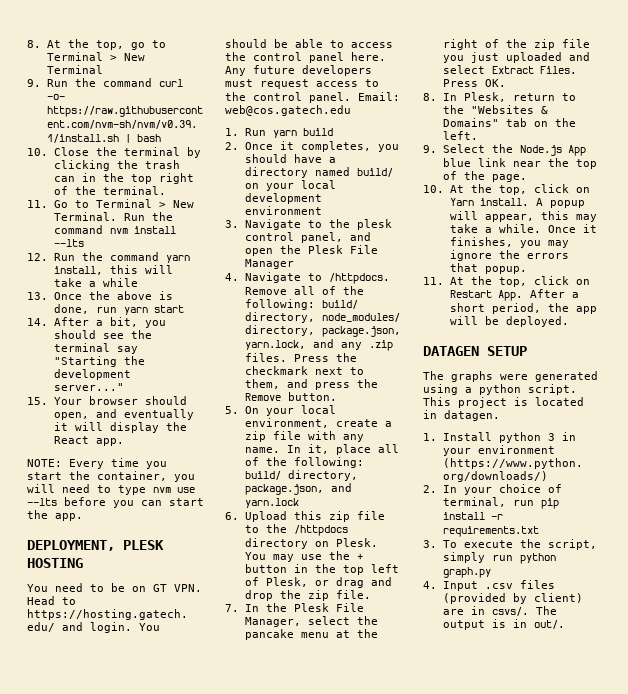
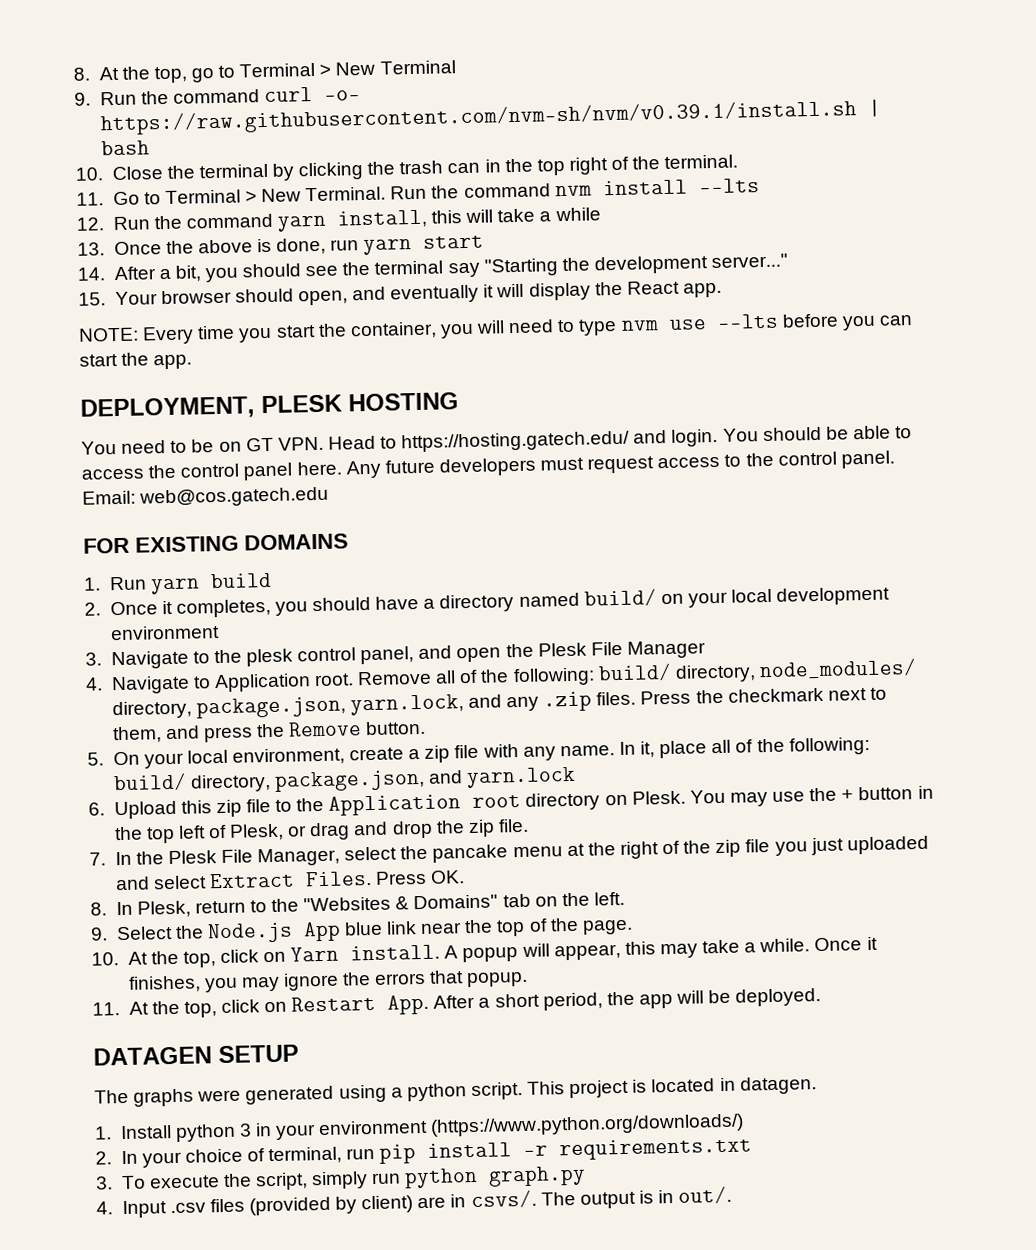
(351, 110) none -> [83,533,349,554] // FOR EXISTING DOMAINS
[328,273,390,284] /httpdocs. -> [213,673,354,693] Application root.
[293,525,348,536] /httpdocs -> [328,794,522,816] Application root

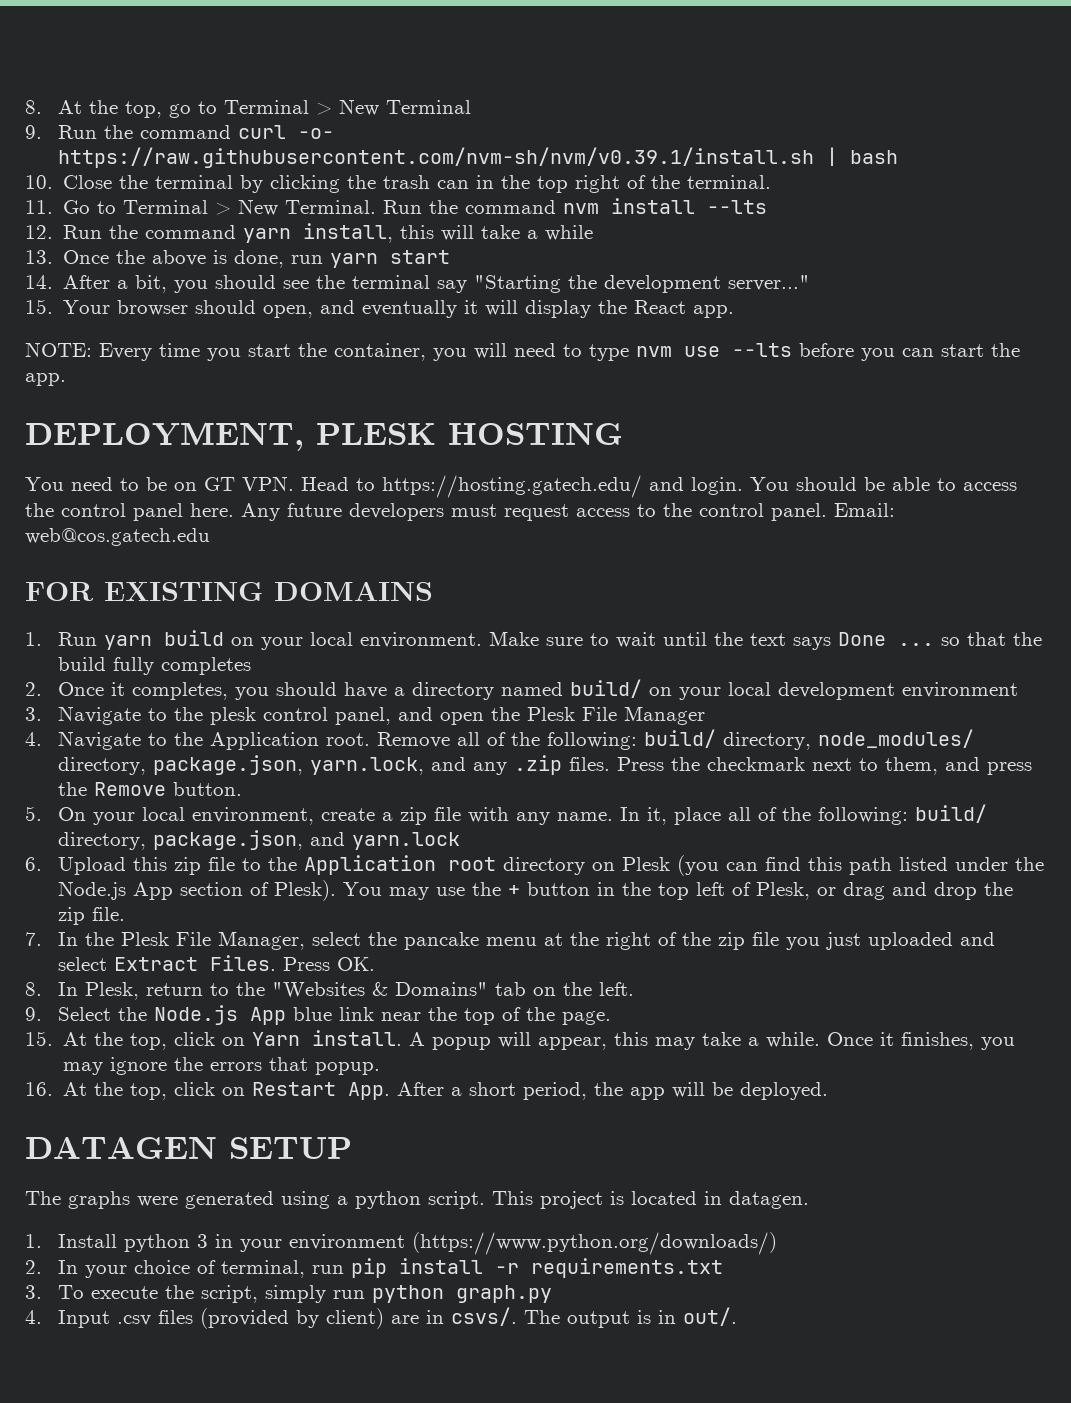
(272, 580) none -> [231,631,1043,650] [58,657,252,675] on your local environment. Make sure to wait until the text says Done ... so that the build fully completes
(211, 682) none -> [174,732,204,746] the
[631,790,686,805] Plesk. -> [622,855,1045,876] [58,880,337,901] Plesk (you can find this path listed under the Node.js App section of Plesk).
[91,952,119,966] 10. -> [25,1031,53,1046] 15.
[92,1002,120,1016] 11. -> [25,1082,53,1096] 16.

